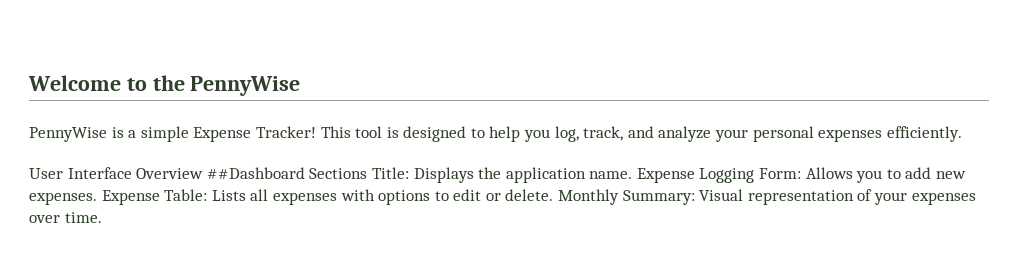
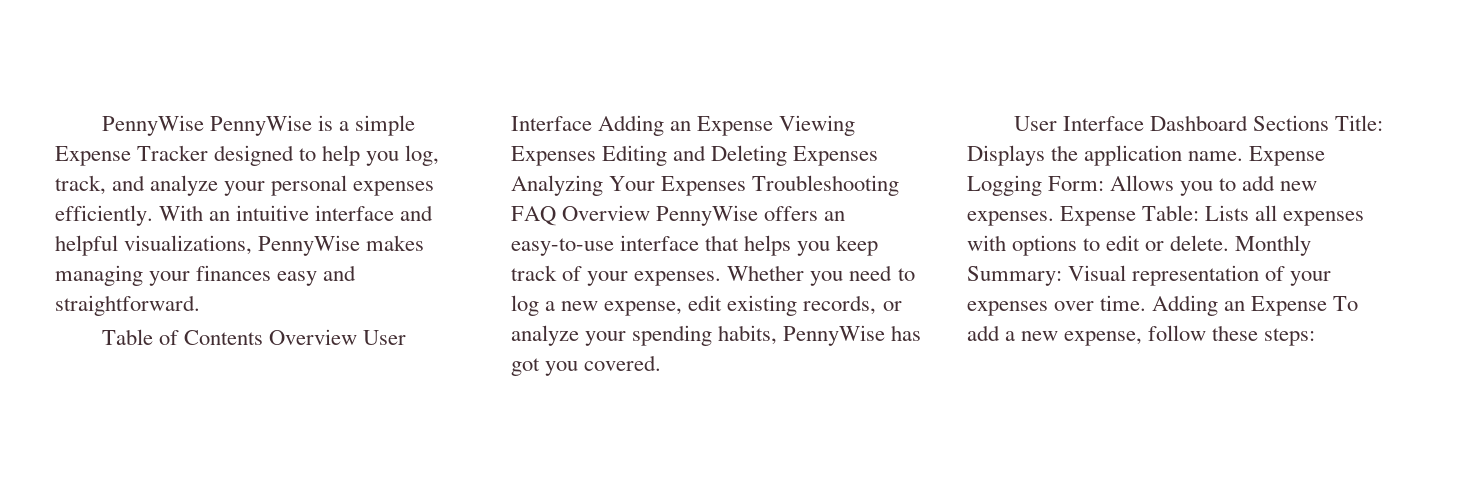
[28,75,301,96] Welcome to the PennyWise // -> [101,115,204,136] PennyWise
[255,126,399,138] Tracker! This tool is -> [137,145,209,161] Tracker
[29,167,305,179] // User Interface Overview ##Dashboard -> [159,205,434,221] [55,235,425,256] [55,265,357,286] [55,295,200,316] [101,329,406,345] [511,115,856,136] [511,145,879,166] [511,175,900,196] [511,205,846,226] [511,235,879,256] [511,265,915,286] [511,295,902,316] [511,325,922,346] [511,355,662,376] [1013,115,1248,131] With an intuitive interface and helpful visualizations, PennyWise makes managing your finances easy and straightforward. // Table of Contents Overview User Interface Adding an Expense Viewing Expenses Editing and Deleting Expenses Analyzing Your Expenses Troubleshooting FAQ Overview PennyWise offers an easy-to-use interface that helps you keep track of your expenses. Whether you need to log a new expense, edit existing records, or analyze your spending habits, PennyWise has got you covered. // User Interface Dashboard
(102, 217) none -> [1152,295,1359,316] [967,325,1316,346] Adding an Expense To add a new expense, follow these steps:

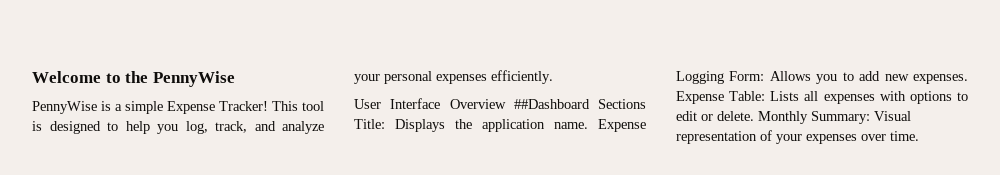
[101,115,204,136] PennyWise -> [32,71,235,87] Welcome to the PennyWise //
[137,145,209,161] Tracker -> [219,101,324,111] [32,121,42,131] Tracker! This tool is
[159,205,434,221] [55,235,425,256] [55,265,357,286] [55,295,200,316] [101,329,406,345] [511,115,856,136] [511,145,879,166] [511,175,900,196] [511,205,846,226] [511,235,879,256] [511,265,915,286] [511,295,902,316] [511,325,922,346] [511,355,662,376] [1013,115,1248,131] With an intuitive interface and helpful visualizations, PennyWise makes managing your finances easy and straightforward. // Table of Contents Overview User Interface Adding an Expense Viewing Expenses Editing and Deleting Expenses Analyzing Your Expenses Troubleshooting FAQ Overview PennyWise offers an easy-to-use interface that helps you keep track of your expenses. Whether you need to log a new expense, edit existing records, or analyze your spending habits, PennyWise has got you covered. // User Interface Dashboard -> [354,98,590,109] // User Interface Overview ##Dashboard
[1152,295,1359,316] [967,325,1316,346] Adding an Expense To add a new expense, follow these steps: -> (919, 136) none

